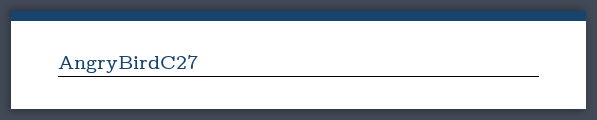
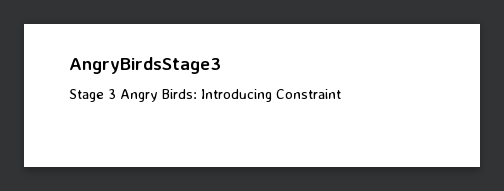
[58,55,198,73] AngryBirdC27 -> [69,57,221,74] [69,89,341,102] AngryBirdsStage3 // Stage 3 Angry Birds: Introducing Constraint

